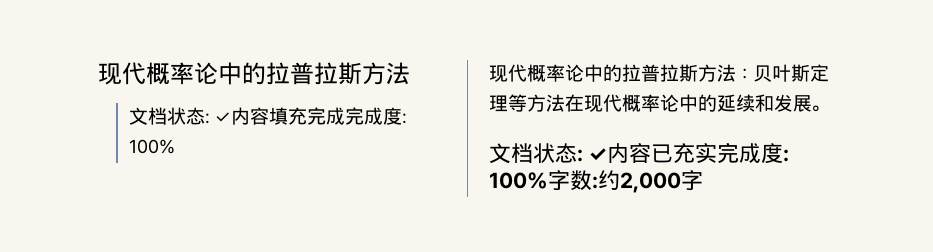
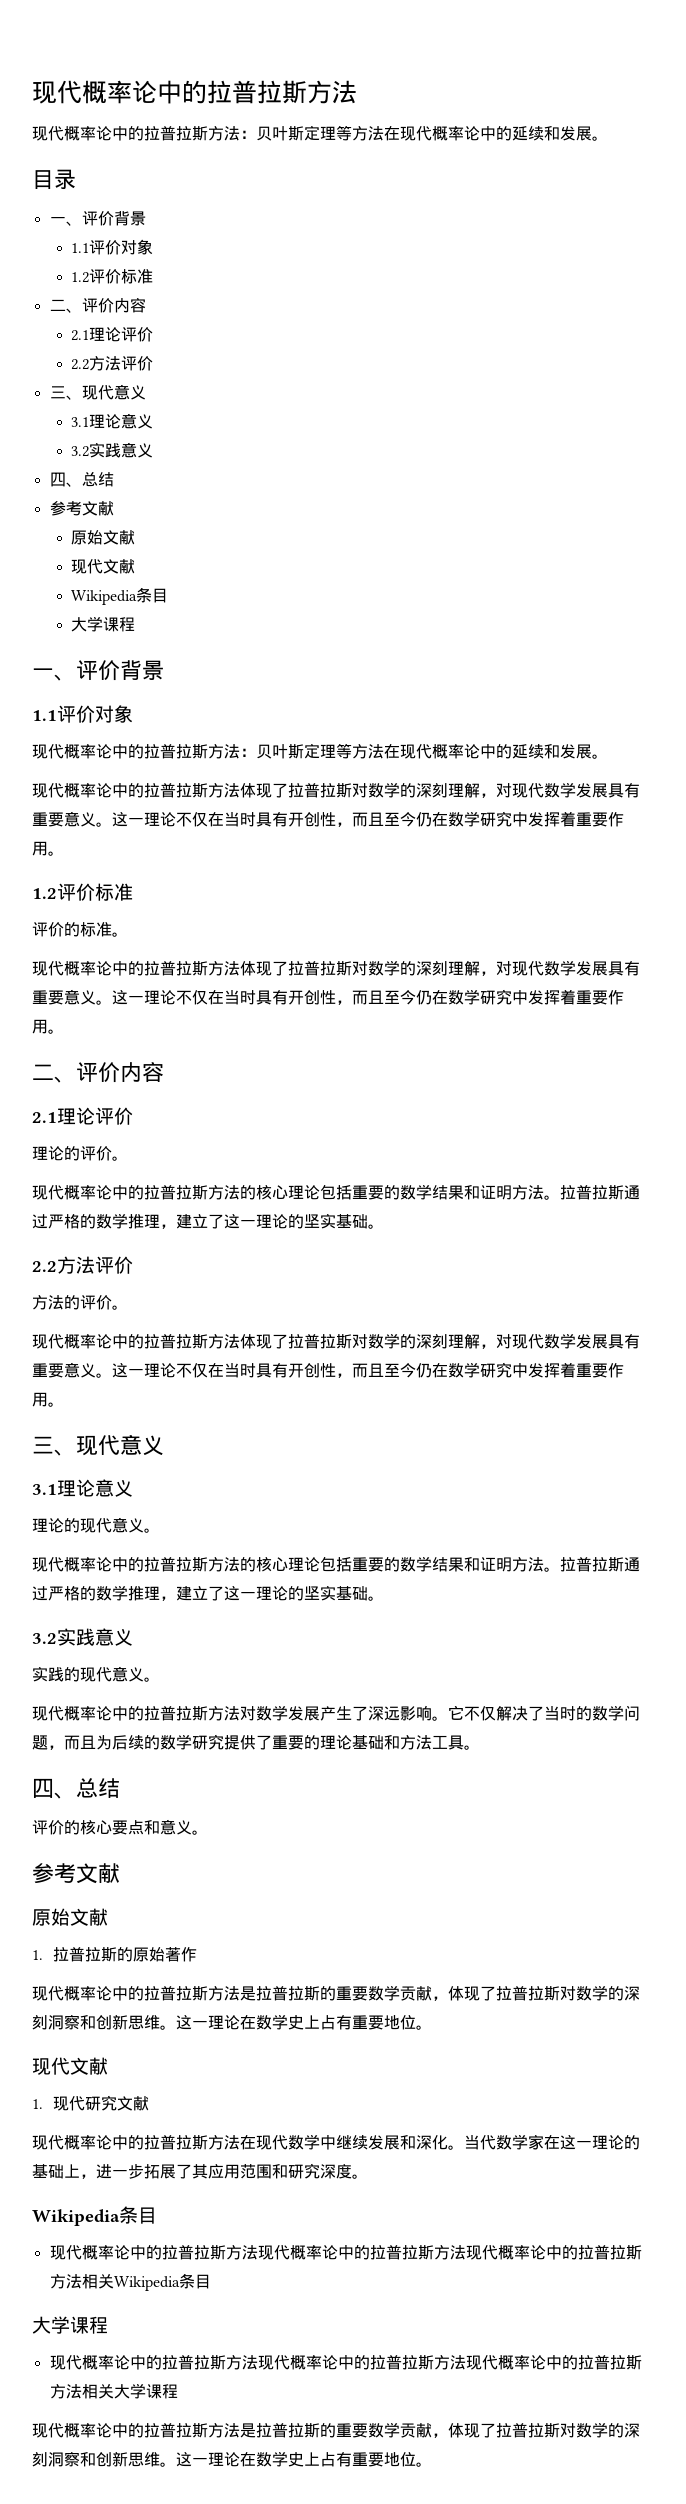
[98,62,410,85] [128,107,407,125] [128,139,175,154] 现代概率论中的拉普拉斯方法 // 文档状态: ✓内容填充完成完成度: 100% -> [32,80,357,104] 现代概率论中的拉普拉斯方法
[489,142,789,164] [489,170,703,193] 文档状态: ✓内容已充实完成度: 100%字数:约2,000字 -> [32,169,76,190] [49,211,146,226] [70,239,153,255] [70,269,153,284] [49,297,146,313] [70,327,153,342] [70,356,153,371] [49,384,146,400] [70,413,153,429] [70,442,153,458] [49,472,114,487] [49,501,114,516] [70,530,135,545] [70,559,135,574] [70,587,168,605] [70,616,135,632] [32,660,164,681] [32,705,133,723] [32,743,608,759] [32,782,640,798] [32,811,624,827] [32,841,64,856] [32,883,133,901] [32,922,128,937] [32,960,640,976] [32,989,624,1005] [32,1019,64,1034] [32,1062,164,1083] [32,1107,133,1125] [32,1146,128,1161] [32,1184,640,1200] [32,1213,384,1229] [32,1256,133,1274] [32,1295,128,1310] [32,1333,640,1349] [32,1362,624,1378] [32,1392,64,1407] [32,1434,164,1456] [32,1479,133,1497] [32,1517,160,1533] [32,1556,640,1572] [32,1585,384,1601] [32,1628,133,1646] [32,1666,160,1682] [32,1705,640,1721] [32,1734,480,1750] [32,1778,120,1799] [32,1819,208,1835] [32,1863,120,1884] [32,1908,108,1926] [32,1947,198,1962] [32,1985,640,2001] [32,2014,432,2030] [32,2057,108,2075] [32,2095,150,2111] [32,2134,640,2150] [32,2163,368,2179] [32,2206,157,2226] [49,2245,642,2260] [49,2273,211,2291] [32,2316,108,2334] [49,2355,642,2370] [49,2383,178,2399] [32,2422,640,2438] [32,2451,432,2467] 目录 // 一、评价背景 // 1.1评价对象 // 1.2评价标准 // 二、评价内容 // 2.1理论评价 // 2.2方法评价 // 三、现代意义 // 3.1理论意义 // 3.2实践意义 // 四、总结 // 参考文献 // 原始文献 // 现代文献 // Wikipedia条目 // 大学课程 // 一、评价背景 // 1.1评价对象 // 现代概率论中的拉普拉斯方法：贝叶斯定理等方法在现代概率论中的延续和发展。 // 现代概率论中的拉普拉斯方法体现了拉普拉斯对数学的深刻理解，对现代数学发展具有重要意义。这一理论不仅在当时具有开创性，而且至今仍在数学研究中发挥着重要作用。 // 1.2评价标准 // 评价的标准。 // 现代概率论中的拉普拉斯方法体现了拉普拉斯对数学的深刻理解，对现代数学发展具有重要意义。这一理论不仅在当时具有开创性，而且至今仍在数学研究中发挥着重要作用。 // 二、评价内容 // 2.1理论评价 // 理论的评价。 // 现代概率论中的拉普拉斯方法的核心理论包括重要的数学结果和证明方法。拉普拉斯通过严格的数学推理，建立了这一理论的坚实基础。 // 2.2方法评价 // 方法的评价。 // 现代概率论中的拉普拉斯方法体现了拉普拉斯对数学的深刻理解，对现代数学发展具有重要意义。这一理论不仅在当时具有开创性，而且至今仍在数学研究中发挥着重要作用。 // 三、现代意义 // 3.1理论意义 // 理论的现代意义。 // 现代概率论中的拉普拉斯方法的核心理论包括重要的数学结果和证明方法。拉普拉斯通过严格的数学推理，建立了这一理论的坚实基础。 // 3.2实践意义 // 实践的现代意义。 // 现代概率论中的拉普拉斯方法对数学发展产生了深远影响。它不仅解决了当时的数学问题，而且为后续的数学研究提供了重要的理论基础和方法工具。 // 四、总结 // 评价的核心要点和意义。 // 参考文献 // 原始文献 // 1.拉普拉斯的原始著作 // 现代概率论中的拉普拉斯方法是拉普拉斯的重要数学贡献，体现了拉普拉斯对数学的深刻洞察和创新思维。这一理论在数学史上占有重要地位。 // 现代文献 // 1.现代研究文献 // 现代概率论中的拉普拉斯方法在现代数学中继续发展和深化。当代数学家在这一理论的基础上，进一步拓展了其应用范围和研究深度。 // Wikipedia条目 // 现代概率论中的拉普拉斯方法现代概率论中的拉普拉斯方法现代概率论中的拉普拉斯方法相关Wikipedia条目 // 大学课程 // 现代概率论中的拉普拉斯方法现代概率论中的拉普拉斯方法现代概率论中的拉普拉斯方法相关大学课程 // 现代概率论中的拉普拉斯方法是拉普拉斯的重要数学贡献，体现了拉普拉斯对数学的深刻洞察和创新思维。这一理论在数学史上占有重要地位。

